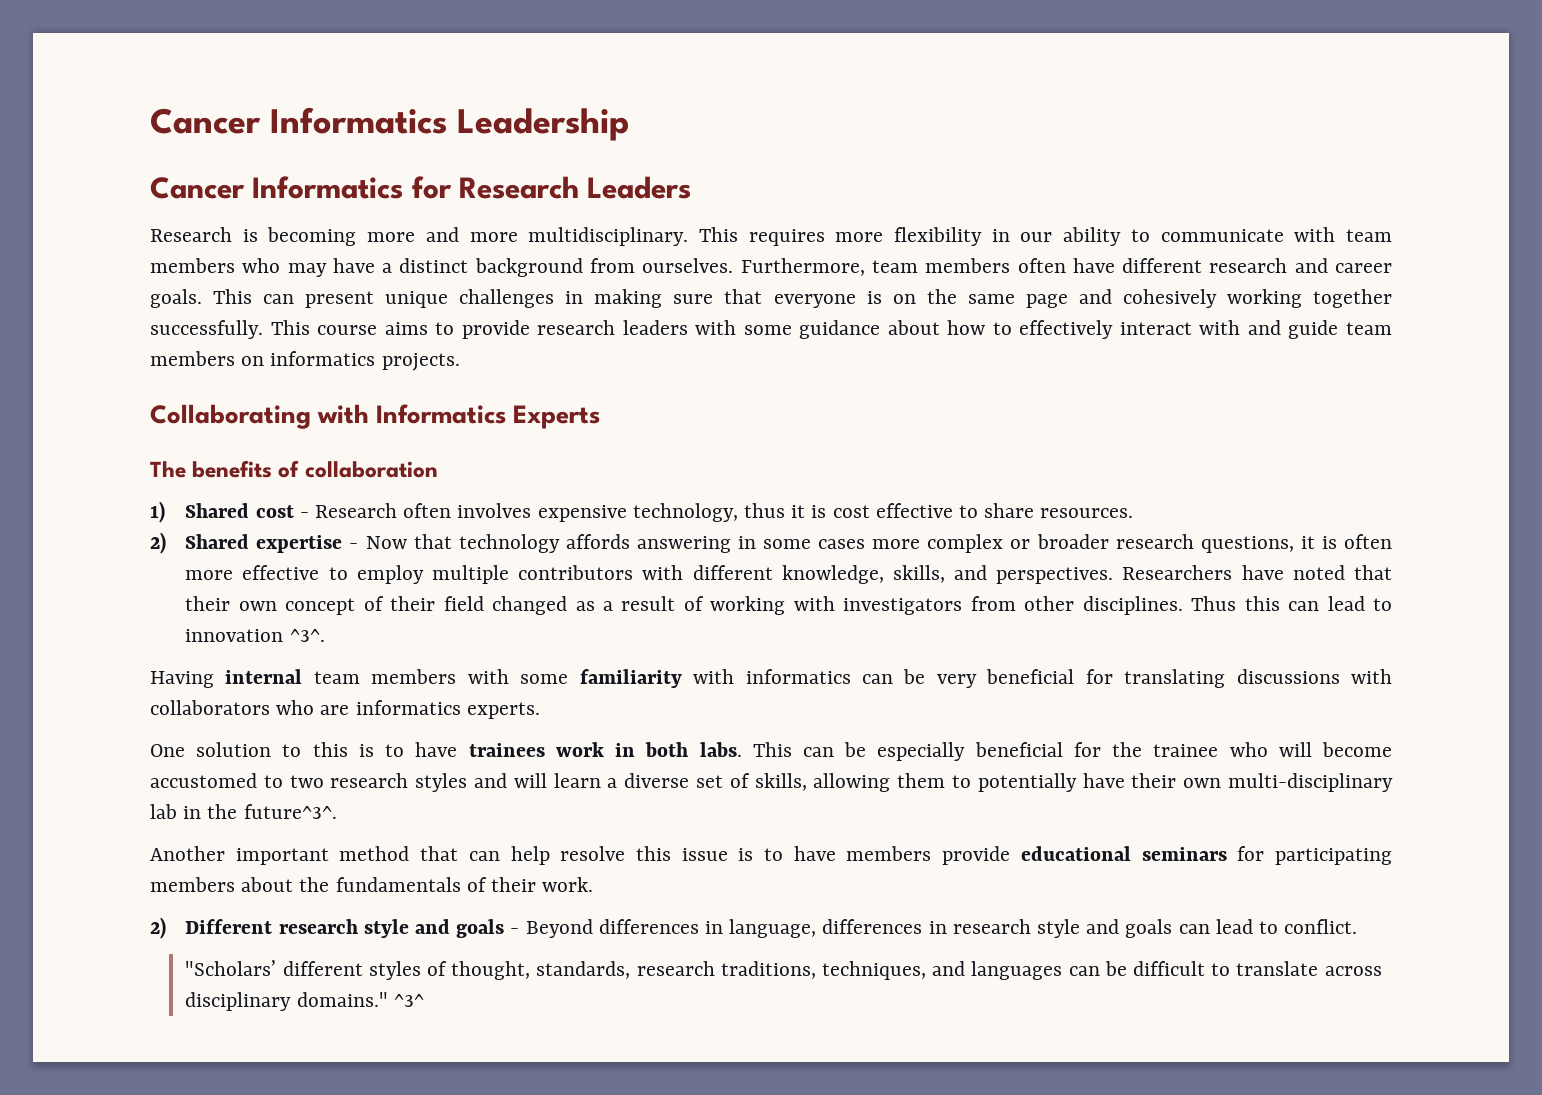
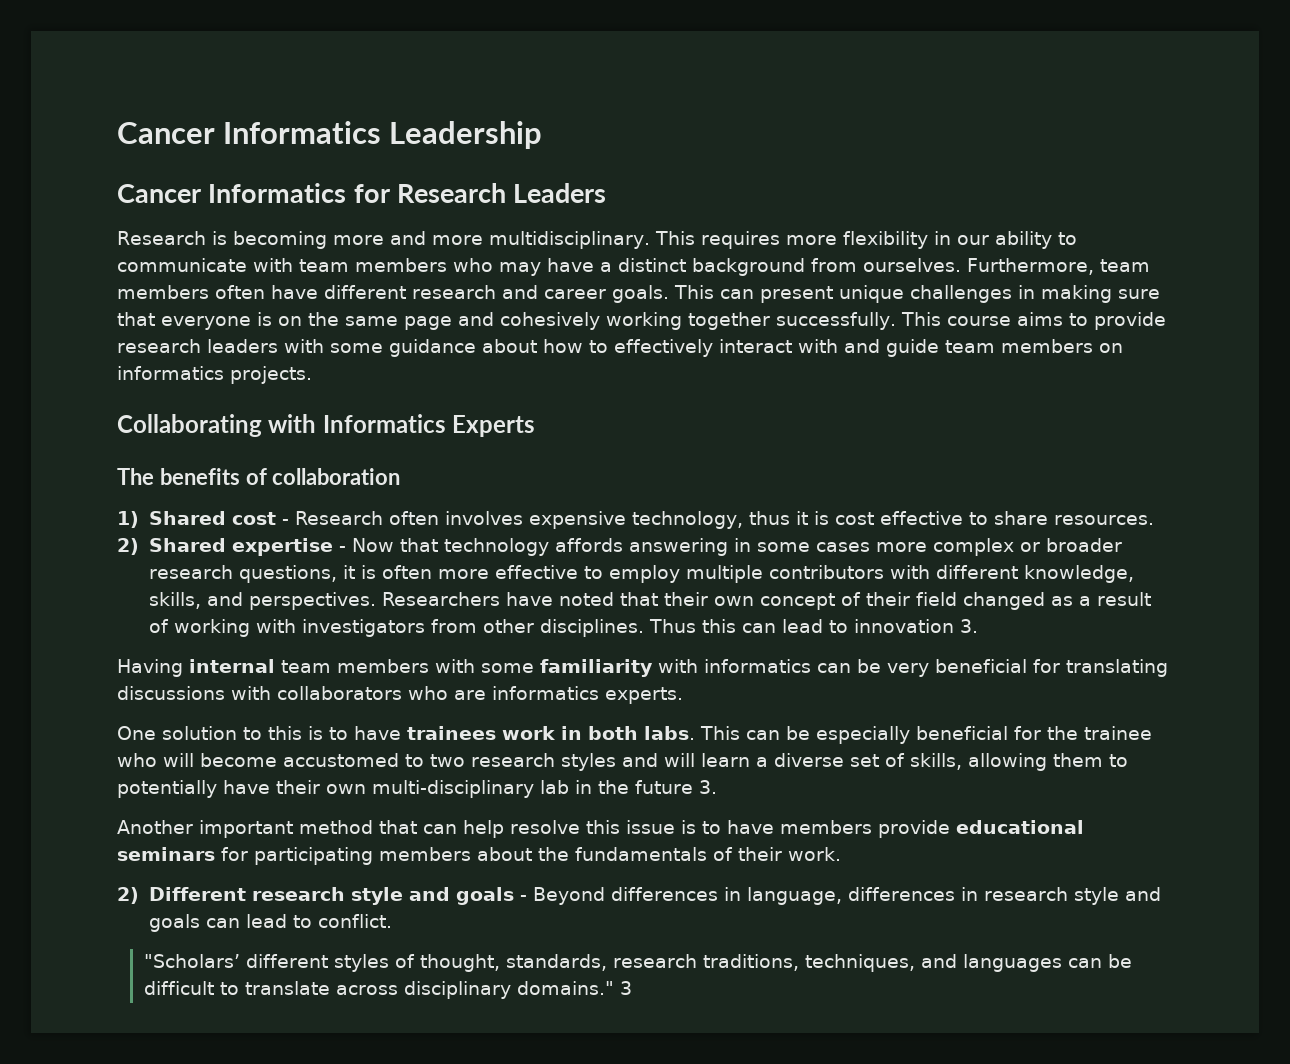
[289,628,325,642] ^3^. -> [959,619,978,633] 3.
[243,804,337,819] future^3^. -> [635,780,717,794] future 3.
[393,993,424,1007] ^3^ -> [619,981,632,995] 3

